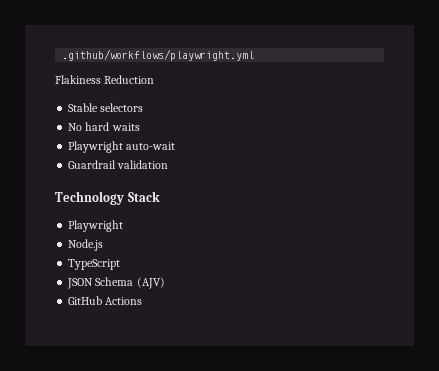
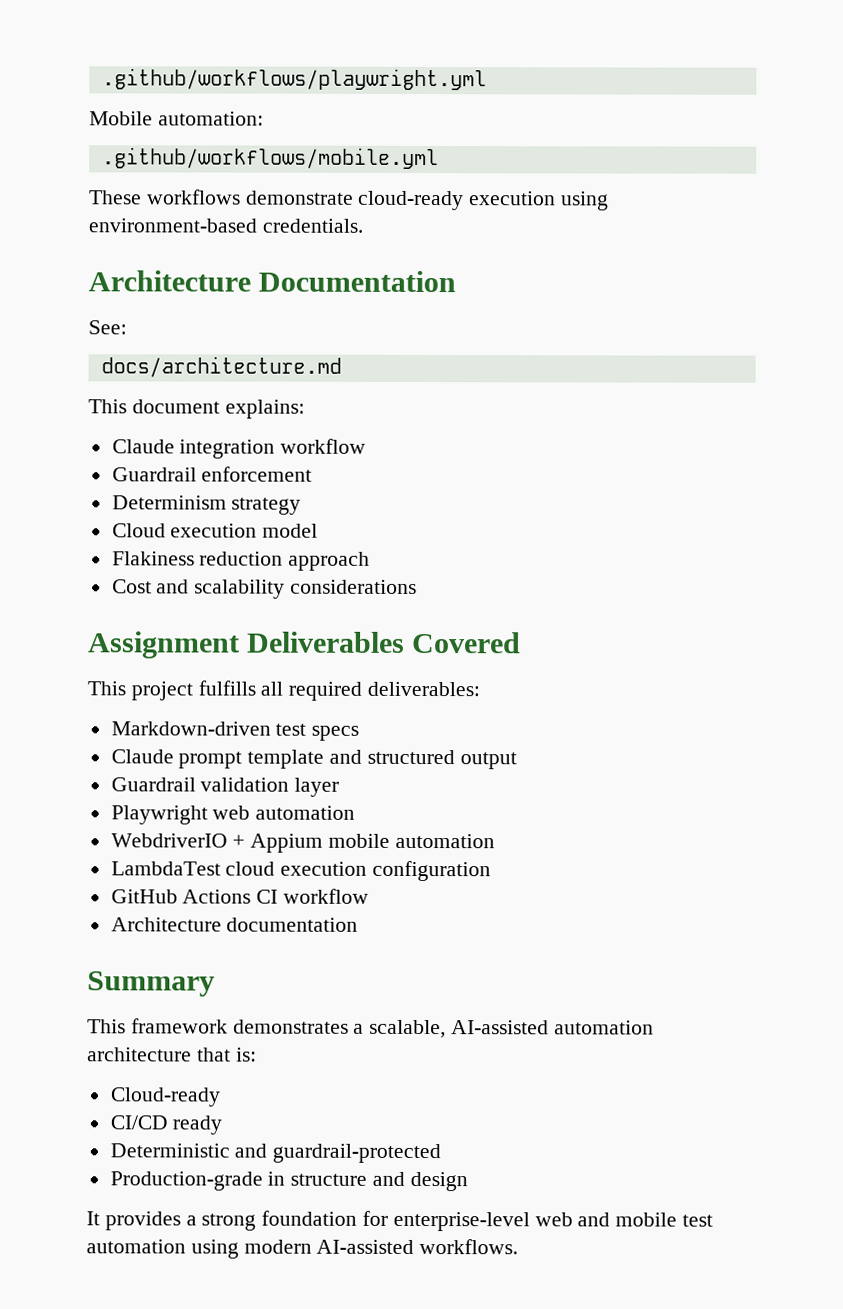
[55,75,155,84] [68,103,144,112] [68,122,140,131] [68,141,176,153] Flakiness Reduction // Stable selectors // No hard waits // Playwright auto-wait -> [89,111,264,126] [101,147,439,170] [89,189,610,211] [88,218,363,233] [88,270,457,293] [88,320,127,335] [100,356,342,378] [88,399,305,419] [111,438,367,459] [111,466,313,482] [111,495,302,515] [111,523,319,538] [111,551,371,571] [111,579,418,599] [87,631,522,659] [87,680,481,701] [110,721,360,741] [110,749,517,770] Mobile automation: // .github/workflows/mobile.yml // These workflows demonstrate cloud-ready execution using environment-based credentials. // Architecture Documentation // See: // docs/architecture.md // This document explains: // Claude integration workflow // Guardrail enforcement // Determinism strategy // Cloud execution model // Flakiness reduction approach // Cost and scalability considerations // Assignment Deliverables Covered // This project fulfills all required deliverables: // Markdown-driven test specs // Claude prompt template and structured output
[55,191,160,205] [68,220,124,232] [68,239,104,251] [68,259,121,270] [67,277,165,289] [68,296,143,305] // Technology Stack // Playwright // Node.js // TypeScript // JSON Schema (AJV) // GitHub Actions -> [294,777,340,797] [110,805,356,825] [110,833,495,853] [110,860,492,882] [110,888,370,904] [110,917,359,932] [87,971,215,997] [87,1018,654,1039] [87,1047,257,1062] [109,1087,221,1107] [109,1115,223,1135] [109,1143,442,1164] [109,1171,468,1192] [86,1210,714,1232] [86,1238,519,1259] layer // Playwright web automation // WebdriverIO + Appium mobile automation // LambdaTest cloud execution configuration // GitHub Actions CI workflow // Architecture documentation // Summary // This framework demonstrates a scalable, AI-assisted automation architecture that is: // Cloud-ready // CI/CD ready // Deterministic and guardrail-protected // Production-grade in structure and design // It provides a strong foundation for enterprise-level web and mobile test automation using modern AI-assisted workflows.

